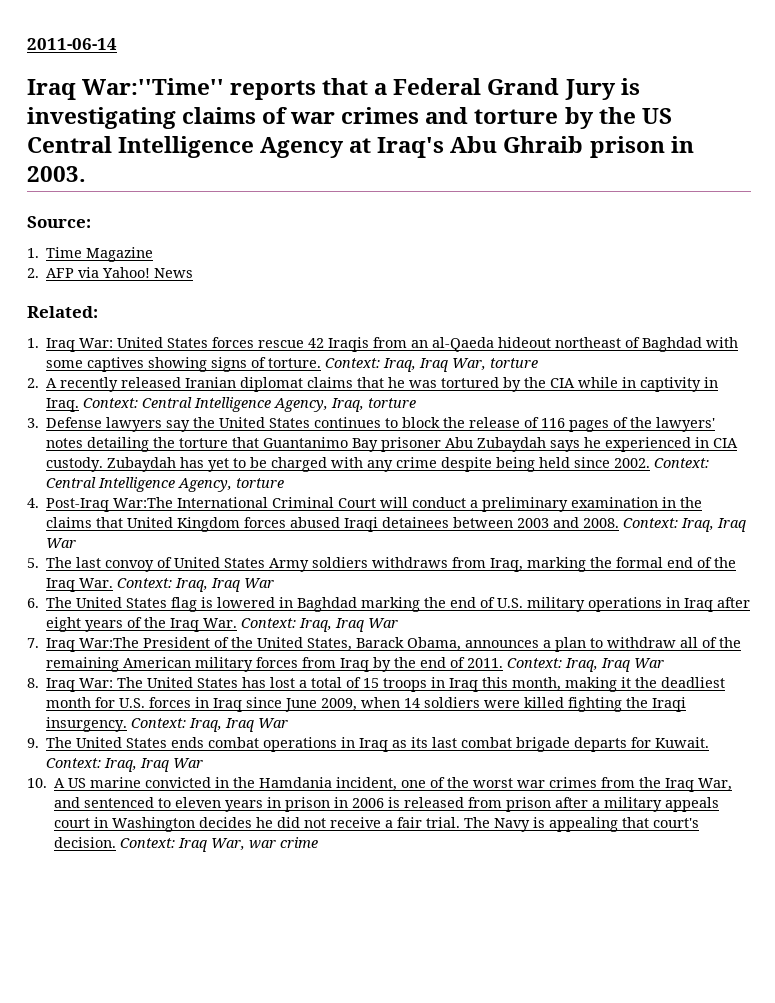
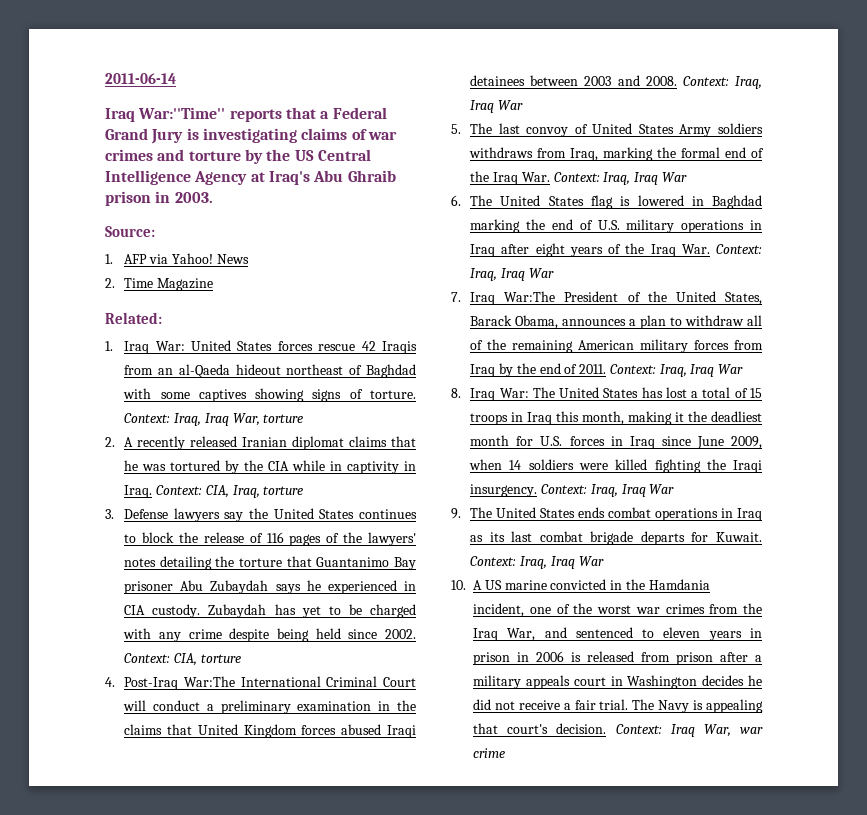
[46,247,154,262] [27,268,39,278] Time Magazine // 2. -> (113, 259) none
(194, 273) none -> [105,278,214,291] // 2. Time Magazine
[142,397,329,412] Central Intelligence Agency, -> [205,485,229,498] CIA,
[46,477,233,492] Central Intelligence Agency, -> [174,653,198,666] CIA,

